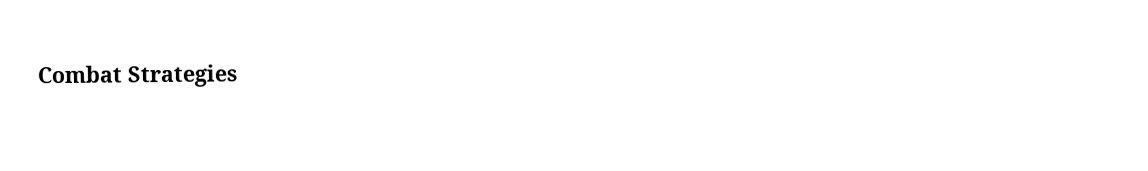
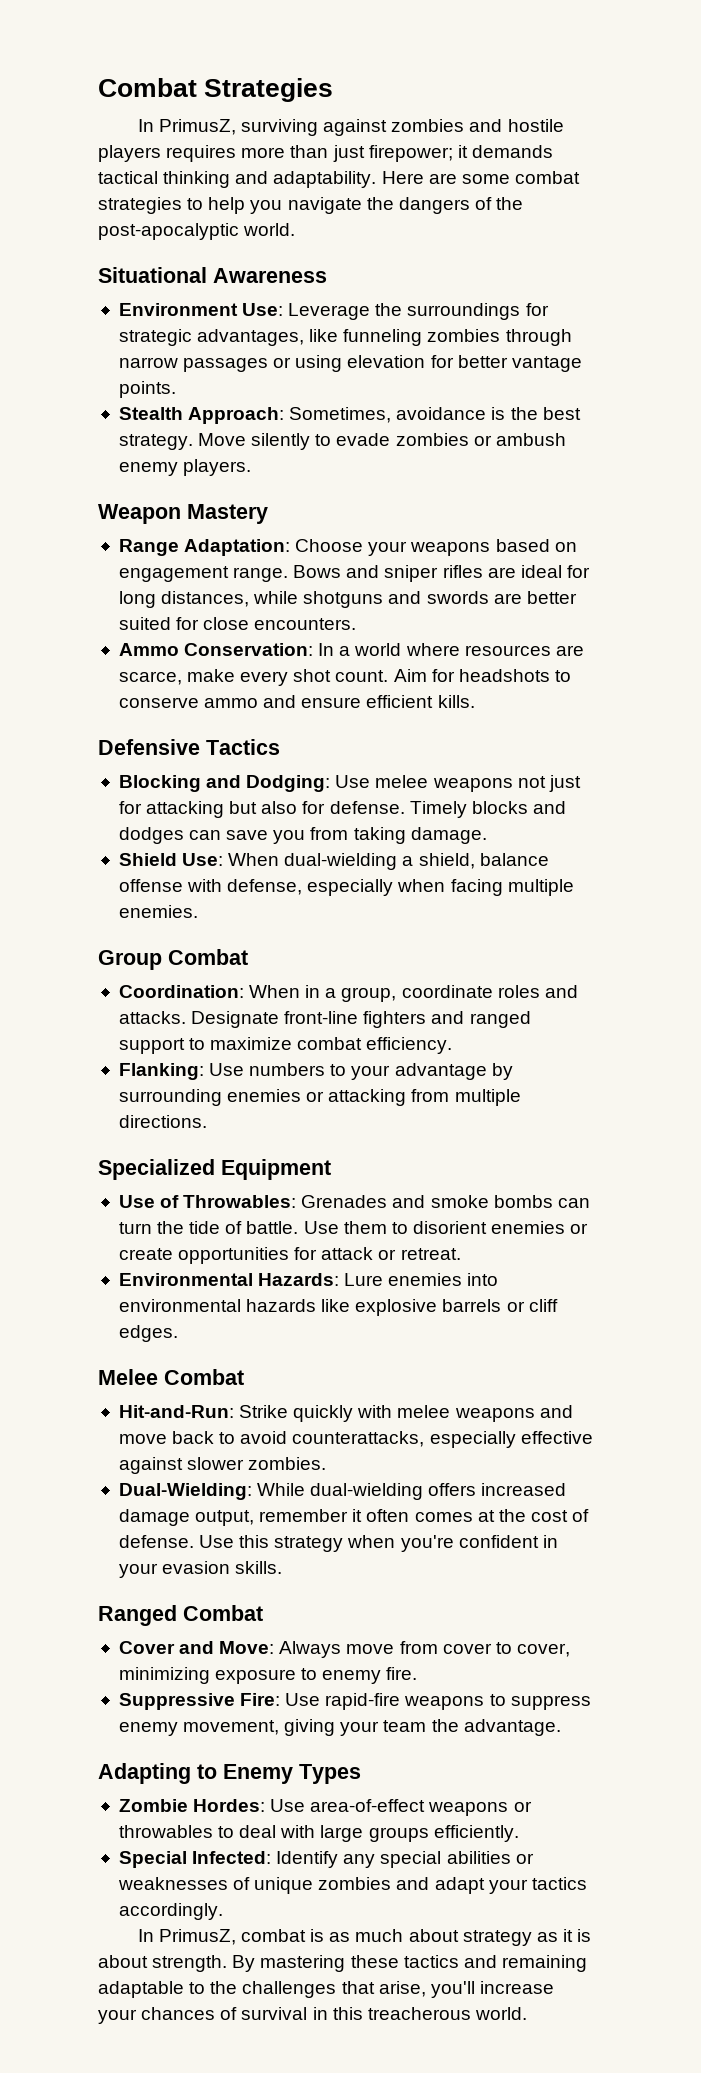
(237, 76) none -> [137,119,564,136] [98,145,553,162] [98,171,580,188] [98,197,524,214] [98,223,296,240] [98,267,327,283] [118,303,549,320] [118,329,572,346] [118,355,582,372] [118,381,176,398] [118,407,581,424] [118,433,566,450] [118,459,252,476] [98,504,268,524] [118,539,577,556] [118,565,590,582] [118,591,577,608] [118,617,357,630] [118,643,584,656] [118,669,571,686] [118,695,475,708] [98,739,280,755] [118,775,581,792] [118,801,566,818] [118,827,487,844] [118,853,549,870] [118,879,574,896] [118,905,198,918] [98,949,248,970] [118,985,578,1002] [118,1011,531,1028] [118,1037,453,1054] [118,1063,513,1080] [118,1089,521,1106] [118,1115,207,1128] [98,1159,331,1180] [118,1195,590,1208] [118,1221,589,1234] [118,1247,461,1264] [118,1273,499,1286] [118,1299,558,1316] [118,1325,178,1342] [98,1369,244,1385] [118,1405,573,1422] [118,1431,593,1448] [118,1457,327,1474] [118,1483,567,1500] [118,1509,590,1526] [118,1535,558,1552] [118,1561,283,1578] [98,1605,263,1626] [118,1641,570,1658] [118,1667,418,1684] [118,1693,591,1710] [118,1719,561,1736] [98,1763,361,1784] [118,1799,532,1816] [118,1825,519,1842] [118,1851,534,1868] [117,1877,587,1894] [118,1903,223,1920] [137,1929,592,1946] [98,1955,587,1972] [98,1981,554,1998] [98,2007,527,2024] // In PrimusZ, surviving against zombies and hostile players requires more than just firepower; it demands tactical thinking and adaptability. Here are some combat strategies to help you navigate the dangers of the post-apocalyptic world. // Situational Awareness // Environment Use: Leverage the surroundings for strategic advantages, like funneling zombies through narrow passages or using elevation for better vantage points. // Stealth Approach: Sometimes, avoidance is the best strategy. Move silently to evade zombies or ambush enemy players. // Weapon Mastery // Range Adaptation: Choose your weapons based on engagement range. Bows and sniper rifles are ideal for long distances, while shotguns and swords are better suited for close encounters. // Ammo Conservation: In a world where resources are scarce, make every shot count. Aim for headshots to conserve ammo and ensure efficient kills. // Defensive Tactics // Blocking and Dodging: Use melee weapons not just for attacking but also for defense. Timely blocks and dodges can save you from taking damage. // Shield Use: When dual-wielding a shield, balance offense with defense, especially when facing multiple enemies. // Group Combat // Coordination: When in a group, coordinate roles and attacks. Designate front-line fighters and ranged support to maximize combat efficiency. // Flanking: Use numbers to your advantage by surrounding enemies or attacking from multiple directions. // Specialized Equipment // Use of Throwables: Grenades and smoke bombs can turn the tide of battle. Use them to disorient enemies or create opportunities for attack or retreat. // Environmental Hazards: Lure enemies into environmental hazards like explosive barrels or cliff edges. // Melee Combat // Hit-and-Run: Strike quickly with melee weapons and move back to avoid counterattacks, especially effective against slower zombies. // Dual-Wielding: While dual-wielding offers increased damage output, remember it often comes at the cost of defense. Use this strategy when you're confident in your evasion skills. // Ranged Combat // Cover and Move: Always move from cover to cover, minimizing exposure to enemy fire. // Suppressive Fire: Use rapid-fire weapons to suppress enemy movement, giving your team the advantage. // Adapting to Enemy Types // Zombie Hordes: Use area-of-effect weapons or throwables to deal with large groups efficiently. // Special Infected: Identify any special abilities or weaknesses of unique zombies and adapt your tactics accordingly. // In PrimusZ, combat is as much about strategy as it is about strength. By mastering these tactics and remaining adaptable to the challenges that arise, you'll increase your chances of survival in this treacherous world.

